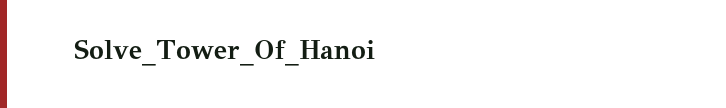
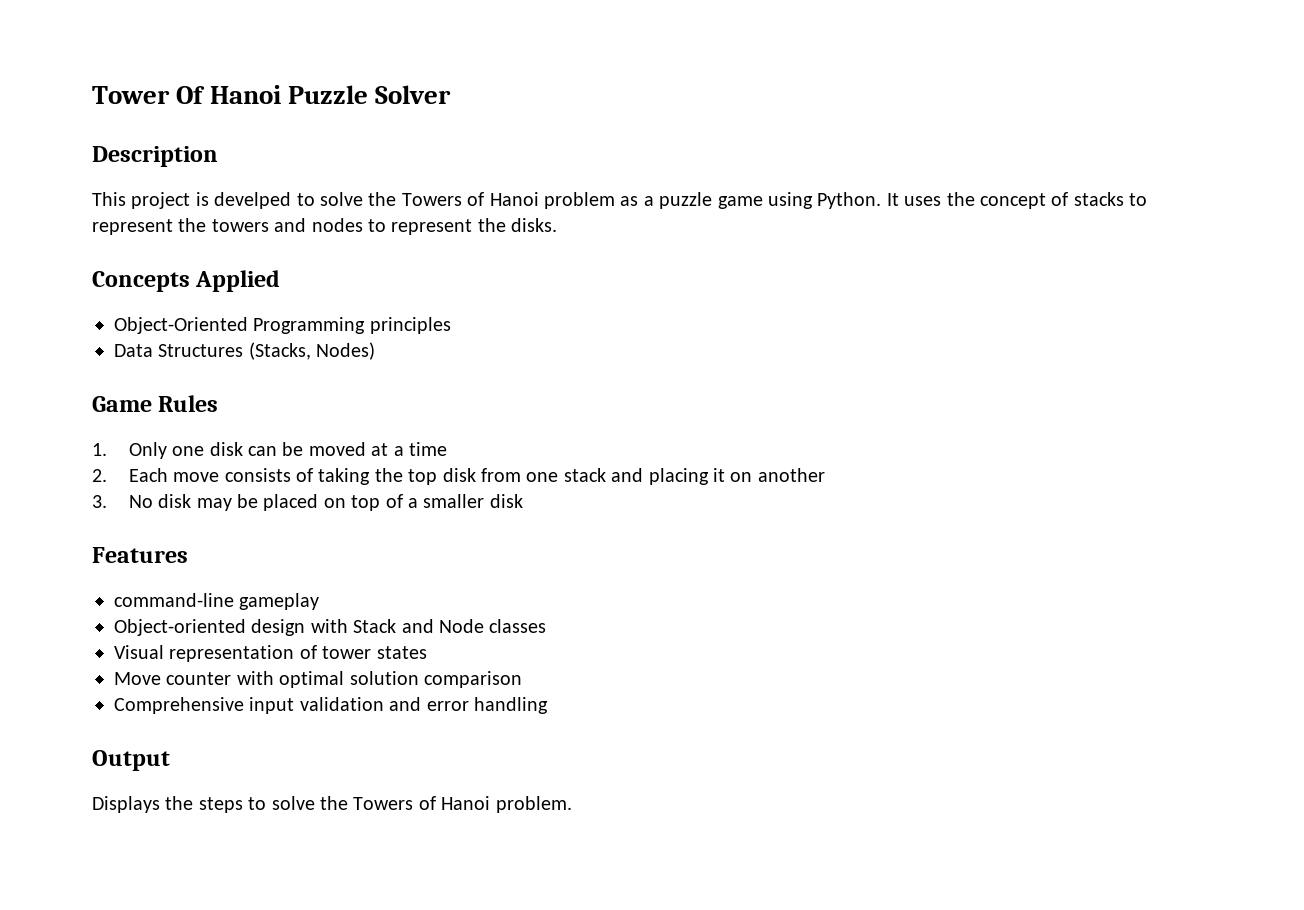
[74,39,375,66] Solve_Tower_Of_Hanoi -> [92,85,452,104] [92,146,218,167] [92,192,1148,209] [92,218,558,235] [92,270,281,292] [114,317,451,334] [114,342,376,360] [92,395,219,412] [92,442,448,459] [92,468,825,485] [92,494,523,511] [92,547,188,563] [114,593,320,610] [114,619,547,636] [114,645,427,662] [114,671,522,688] [114,697,548,714] [92,750,170,771] [92,796,572,813] Tower Of Hanoi Puzzle Solver // Description // This project is develped to solve the Towers of Hanoi problem as a puzzle game using Python. It uses the concept of stacks to represent the towers and nodes to represent the disks. // Concepts Applied // Object-Oriented Programming principles // Data Structures (Stacks, Nodes) // Game Rules // 1. Only one disk can be moved at a time // 2. Each move consists of taking the top disk from one stack and placing it on another // 3. No disk may be placed on top of a smaller disk // Features // command-line gameplay // Object-oriented design with Stack and Node classes // Visual representation of tower states // Move counter with optimal solution comparison // Comprehensive input validation and error handling // Output // Displays the steps to solve the Towers of Hanoi problem.

